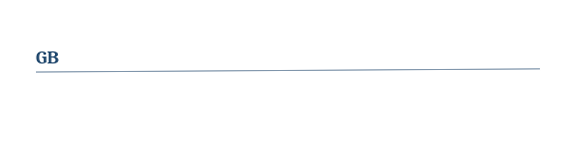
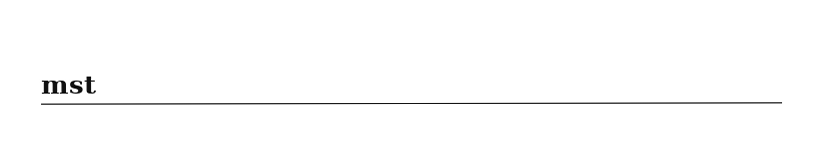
[35,51,59,64] GB -> [40,76,97,94] mst

